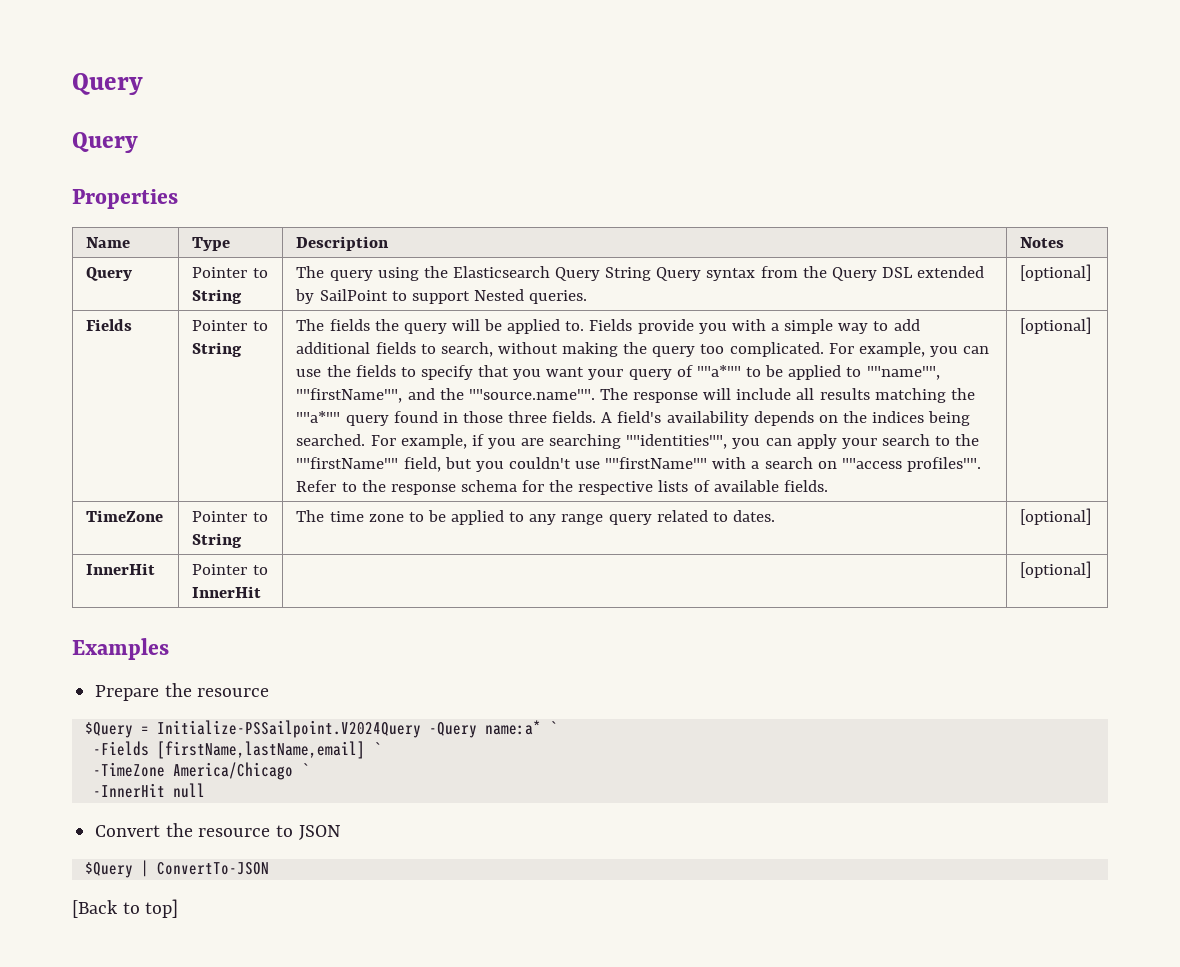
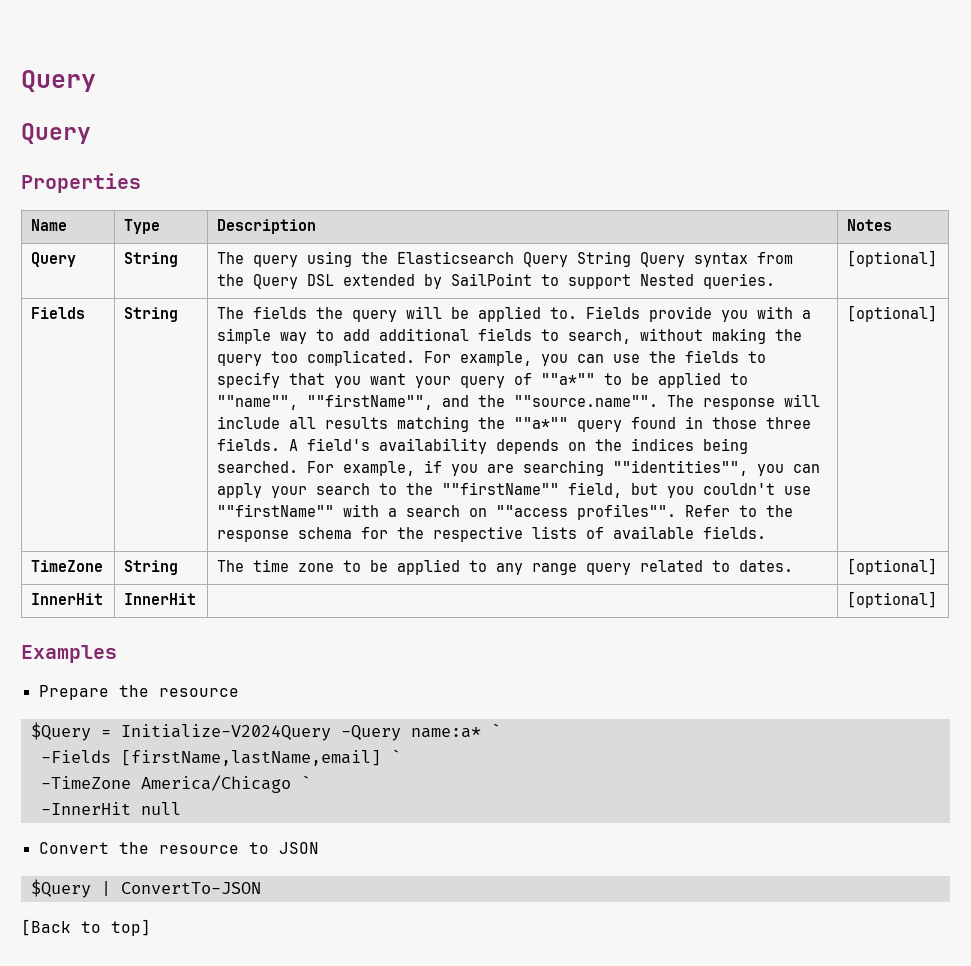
[192,267,268,278] Pointer to -> (77, 259) none
[192,320,268,331] Pointer to -> (86, 313) none
[192,511,268,522] Pointer to -> (104, 566) none
[192,564,268,575] Pointer to -> (104, 599) none
[156,720,421,738] Initialize-PSSailpoint.V2024Query -> [120,724,331,741] Initialize-V2024Query

